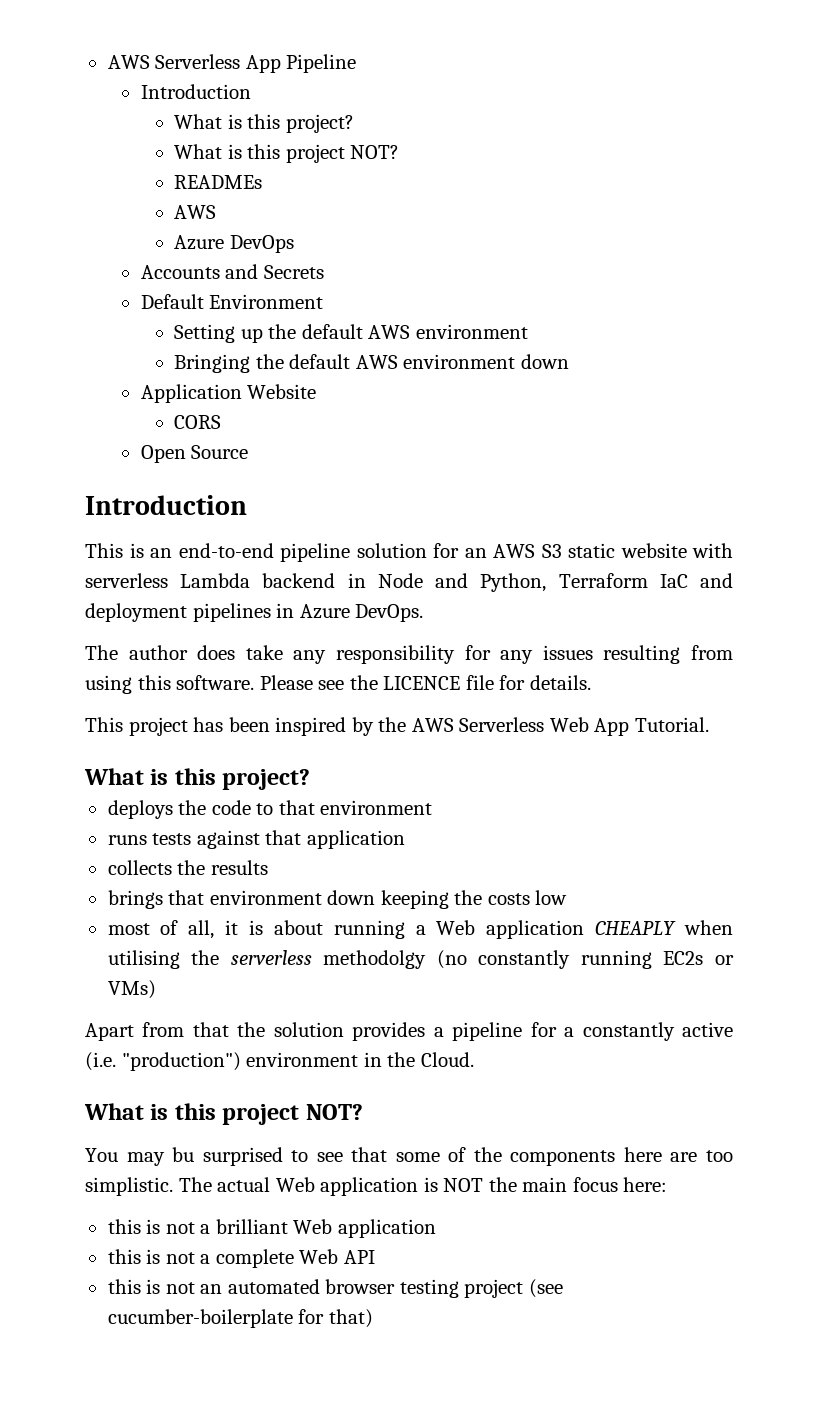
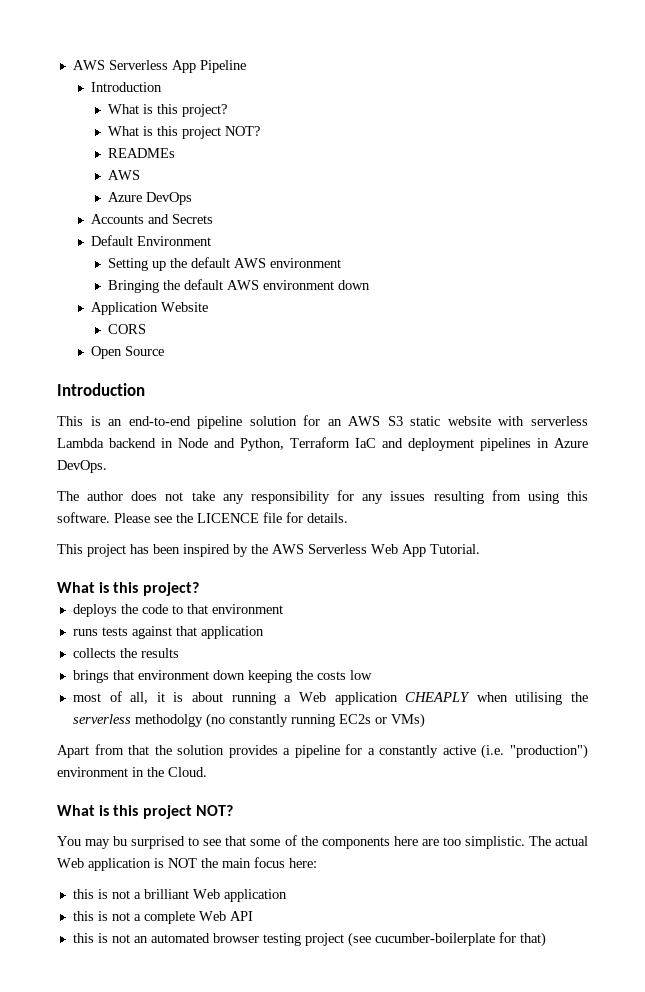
(236, 652) none -> [165,492,184,501] not

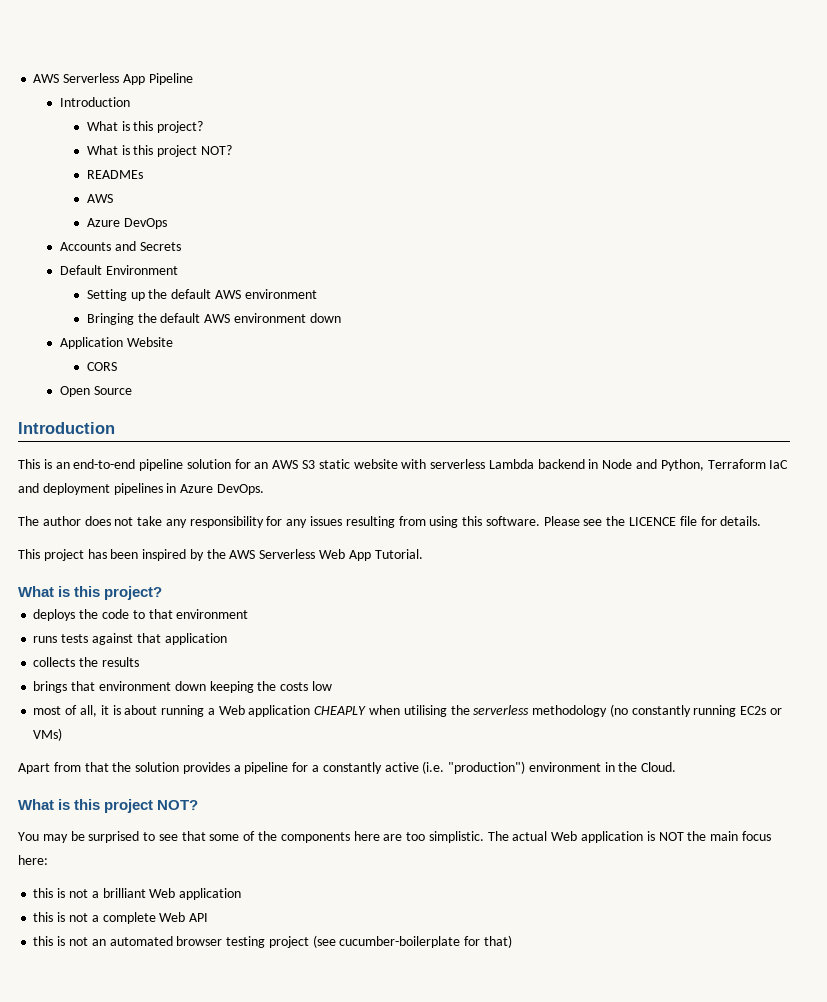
[134,714,203,727] methodolgy -> [532,705,608,717] methodology
[113,836,128,846] bu -> [70,831,85,841] be

